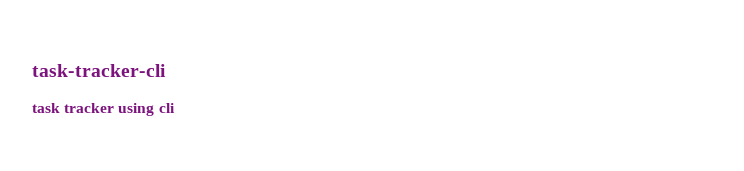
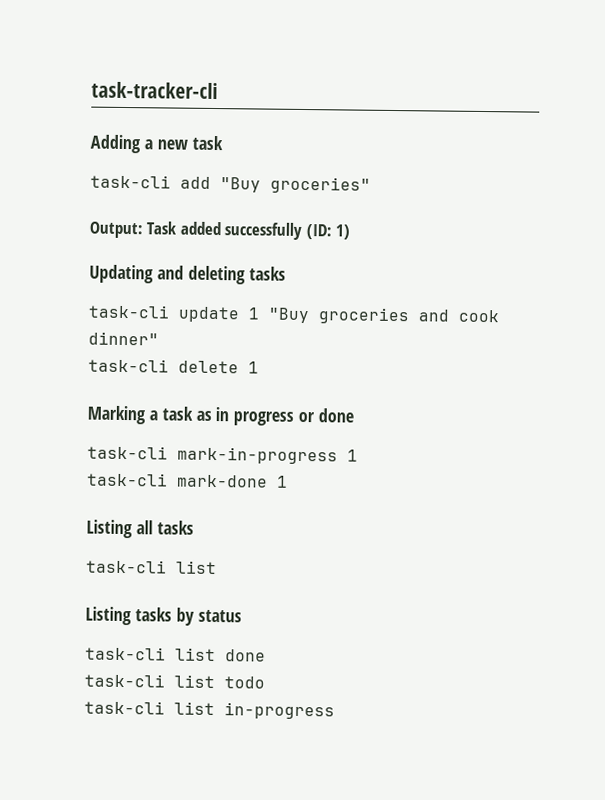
[32,103,175,116] task tracker using cli -> [90,134,223,154] [90,174,371,194] [89,221,351,240] [89,264,286,285] [88,304,500,325] [88,331,159,346] [88,358,259,374] [87,405,355,426] [87,445,358,465] [87,472,288,488] [86,519,194,539] [86,559,217,575] [85,606,242,626] [85,646,266,662] [84,673,265,689] [84,700,335,720] Adding a new task // task-cli add "Buy groceries" // Output: Task added successfully (ID: 1) // Updating and deleting tasks // task-cli update 1 "Buy groceries and cook dinner" // task-cli delete 1 // Marking a task as in progress or done // task-cli mark-in-progress 1 // task-cli mark-done 1 // Listing all tasks // task-cli list // Listing tasks by status // task-cli list done // task-cli list todo // task-cli list in-progress

